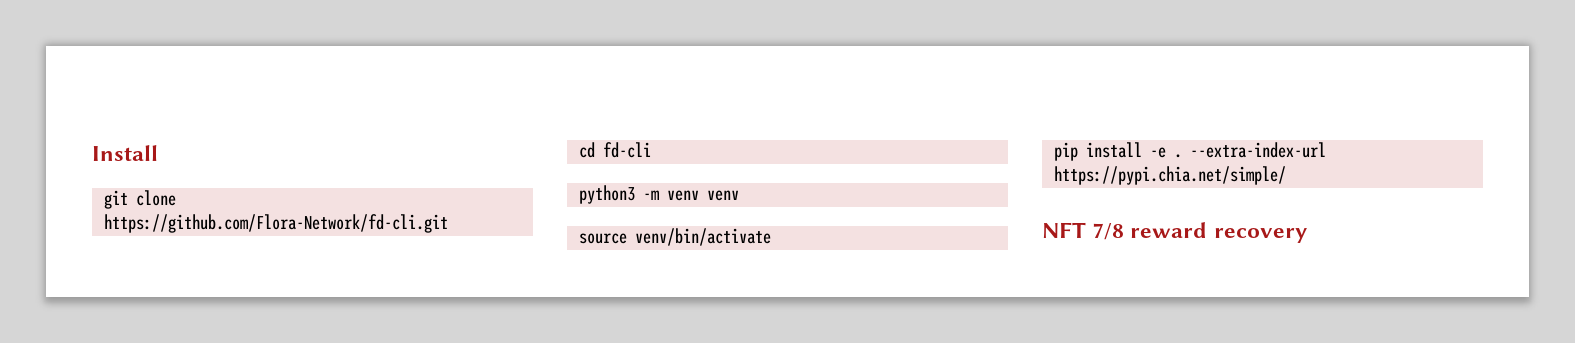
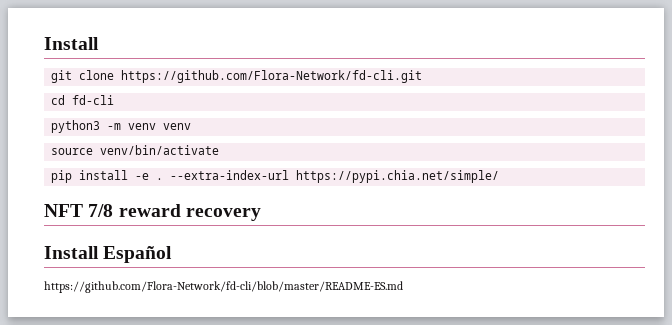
(1307, 235) none -> [44,246,173,263] [44,281,403,293] // Install Español // https://github.com/Flora-Network/fd-cli/blob/master/README-ES.md

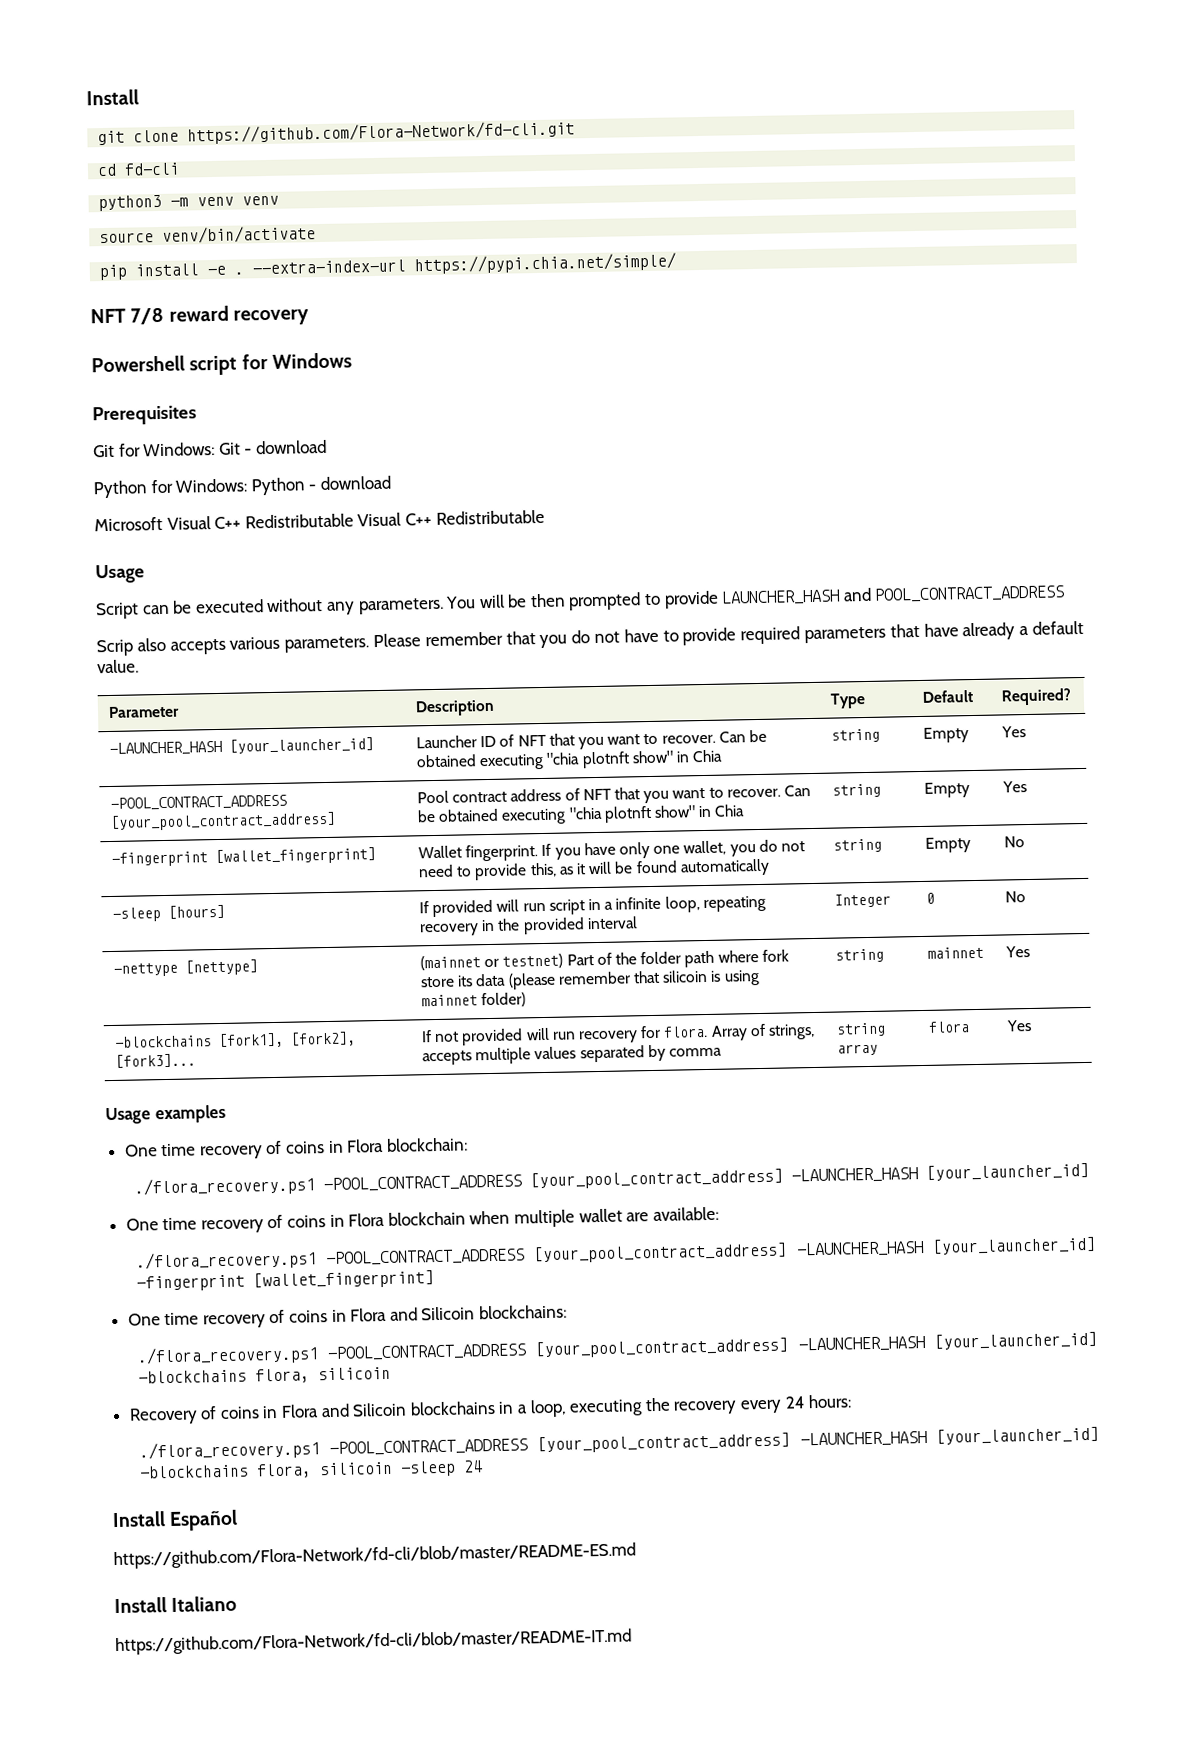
(261, 214) none -> [91,352,352,376] [92,405,197,426] [93,439,327,458] [93,475,391,499] [94,509,545,532] [95,564,145,584] [95,585,1066,620] [96,620,1084,657] [97,659,139,674] [108,705,181,718] [415,699,496,717] [830,692,867,709] [922,689,974,703] [1001,688,1073,706] [109,737,375,755] [416,729,767,750] [416,749,724,771] [831,728,881,743] [923,727,970,743] [1001,726,1027,738] [110,794,288,810] [110,811,337,831] [417,785,811,804] [417,804,746,825] [832,783,882,798] [924,782,971,798] [1002,781,1028,793] [111,847,377,867] [418,839,805,862] [418,858,770,881] [833,838,883,853] [925,837,972,853] [1004,836,1026,848] [112,904,226,922] [419,895,766,918] [419,916,638,937] [834,893,892,908] [926,892,936,904] [1005,891,1027,903] [113,959,259,977] [420,949,789,971] [420,969,760,990] [421,992,527,1008] [835,948,885,963] [927,946,985,959] [1005,945,1031,958] [115,1031,357,1049] [115,1053,197,1068] [421,1023,815,1046] [422,1044,722,1066] [836,1022,887,1037] [837,1043,879,1056] [928,1021,971,1033] [1006,1019,1033,1032] [105,1104,226,1125] [124,1137,468,1160] [133,1162,1089,1197] [125,1206,719,1234] [135,1236,1096,1271] [135,1270,434,1292] [127,1304,568,1329] [136,1331,1097,1366] [137,1366,391,1384] [128,1394,853,1425] [138,1426,1099,1461] [138,1460,483,1479] // Powershell script for Windows // Prerequisites // Git for Windows: Git - download // Python for Windows: Python - download // Microsoft Visual C++ Redistributable Visual C++ Redistributable // Usage // Script can be executed without any parameters. You will be then prompted to provide LAUNCHER_HASH and POOL_CONTRACT_ADDRESS // Scrip also accepts various parameters. Please remember that you do not have to provide required parameters that have already a default value. // Parameter | Description | Type | Default | Required? // -LAUNCHER_HASH [your_launcher_id] | Launcher ID of NFT that you want to recover. Can be obtained executing "chia plotnft show" in Chia | string | Empty | Yes // -POOL_CONTRACT_ADDRESS [your_pool_contract_address] | Pool contract address of NFT that you want to recover. Can be obtained executing "chia plotnft show" in Chia | string | Empty | Yes // -fingerprint [wallet_fingerprint] | Wallet fingerprint. If you have only one wallet, you do not need to provide this, as it will be found automatically | string | Empty | No // -sleep [hours] | If provided will run script in a infinite loop, repeating recovery in the provided interval | Integer | 0 | No // -nettype [nettype] | (mainnet or testnet) Part of the folder path where fork store its data (please remember that silicoin is using mainnet folder) | string | mainnet | Yes // -blockchains [fork1], [fork2], [fork3]... | If not provided will run recovery for flora. Array of strings, accepts multiple values separated by comma | string array | flora | Yes // Usage examples // One time recovery of coins in Flora blockchain: // ./flora_recovery.ps1 -POOL_CONTRACT_ADDRESS [your_pool_contract_address] -LAUNCHER_HASH [your_launcher_id] // One time recovery of coins in Flora blockchain when multiple wallet are available: // ./flora_recovery.ps1 -POOL_CONTRACT_ADDRESS [your_pool_contract_address] -LAUNCHER_HASH [your_launcher_id] -fingerprint [wallet_fingerprint] // One time recovery of coins in Flora and Silicoin blockchains: // ./flora_recovery.ps1 -POOL_CONTRACT_ADDRESS [your_pool_contract_address] -LAUNCHER_HASH [your_launcher_id] -blockchains flora, silicoin // Recovery of coins in Flora and Silicoin blockchains in a loop, executing the recovery every 24 hours: // ./flora_recovery.ps1 -POOL_CONTRACT_ADDRESS [your_pool_contract_address] -LAUNCHER_HASH [your_launcher_id] -blockchains flora, silicoin -sleep 24
(403, 287) none -> [114,1595,238,1614] [115,1628,632,1656] // Install Italiano // https://github.com/Flora-Network/fd-cli/blob/master/README-IT.md

